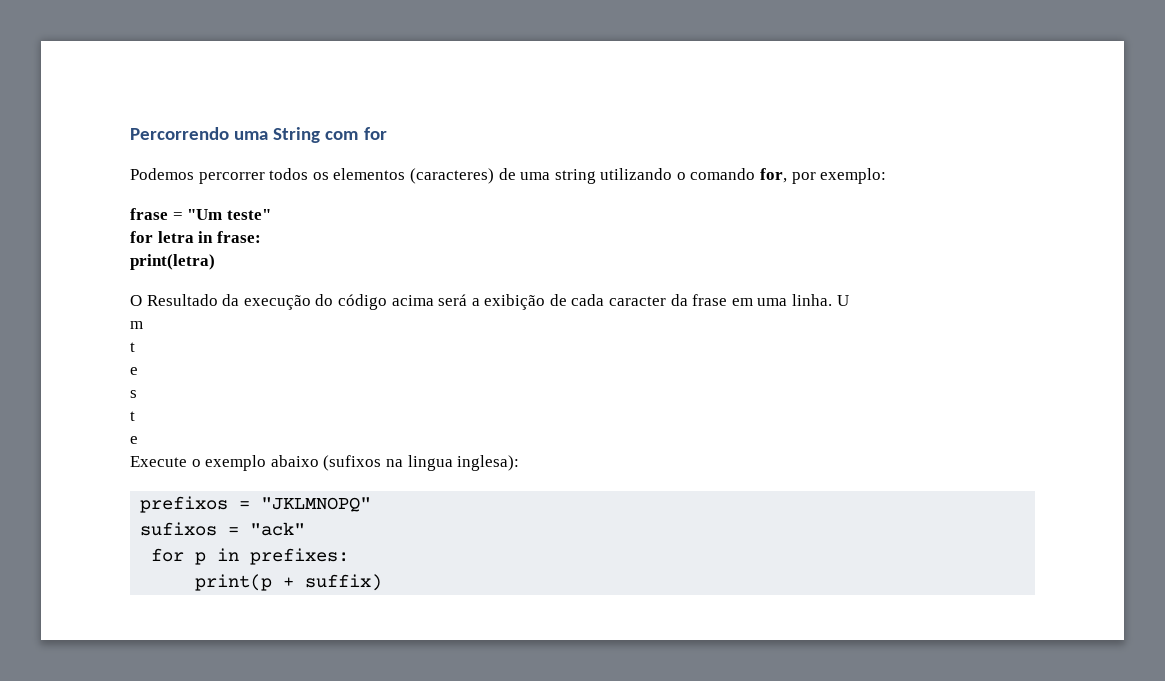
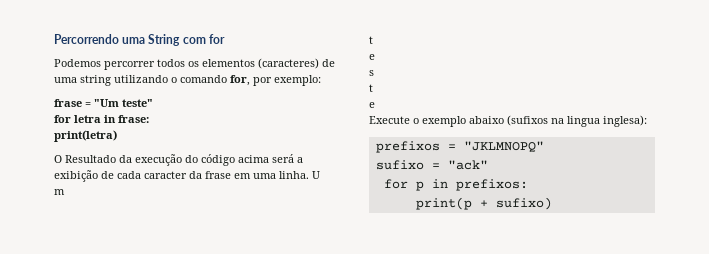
[140,522,218,536] sufixos -> [375,160,424,170] sufixo
[250,548,350,565] prefixes: -> [455,179,528,191] prefixos:
[305,574,383,591] suffix) -> [495,197,552,210] sufixo)

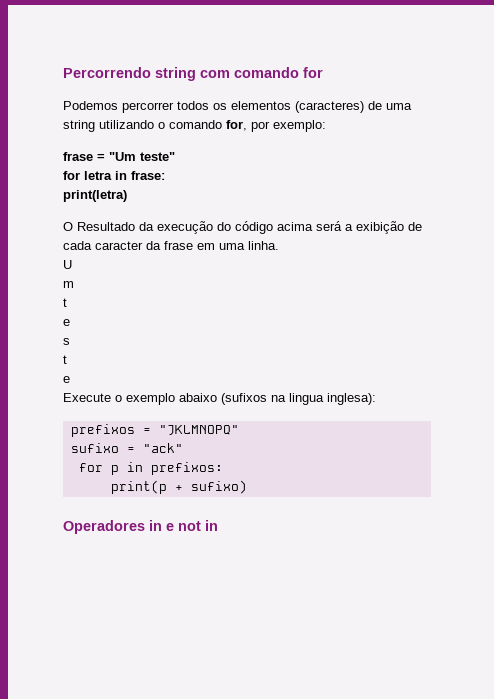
[122,34,206,46] uma String com -> [155,67,299,81] string com comando
(309, 175) none -> (279, 245) //
(552, 203) none -> [63,520,218,534] // Operadores in e not in

